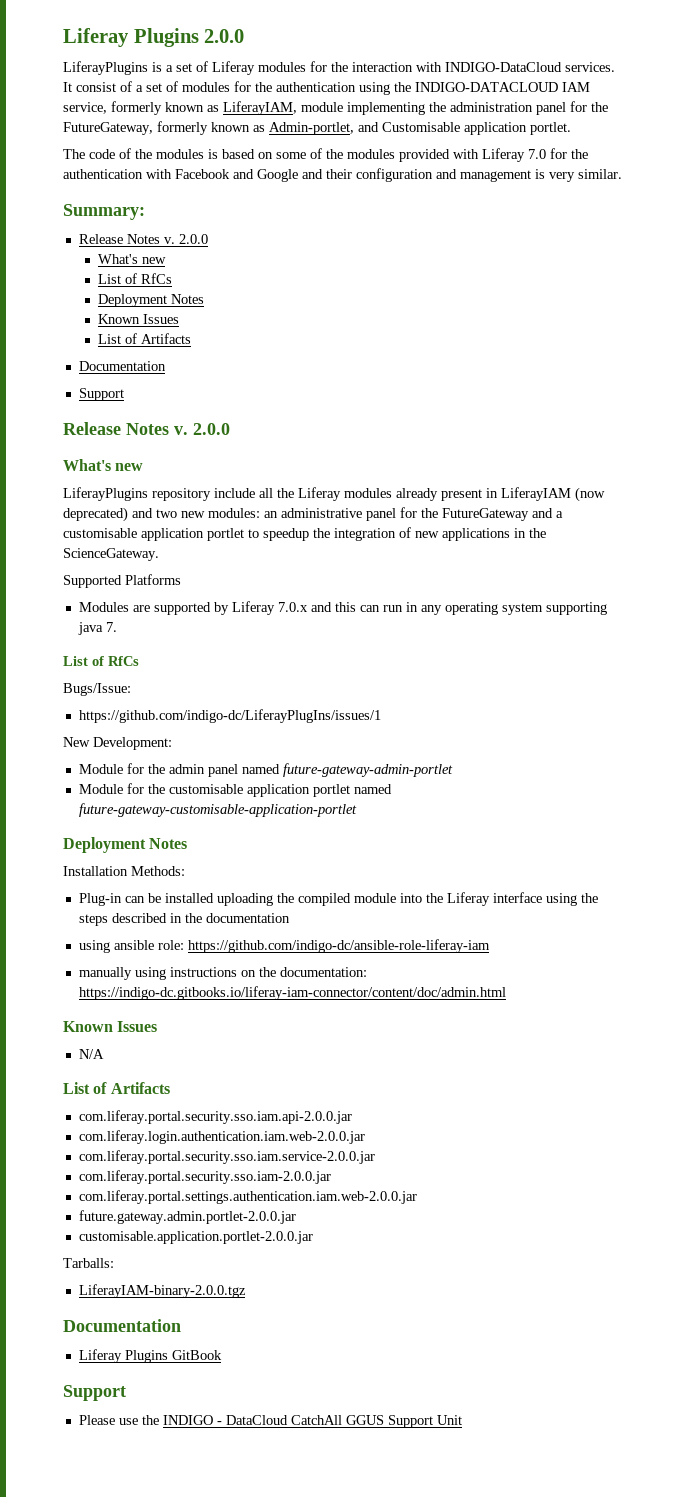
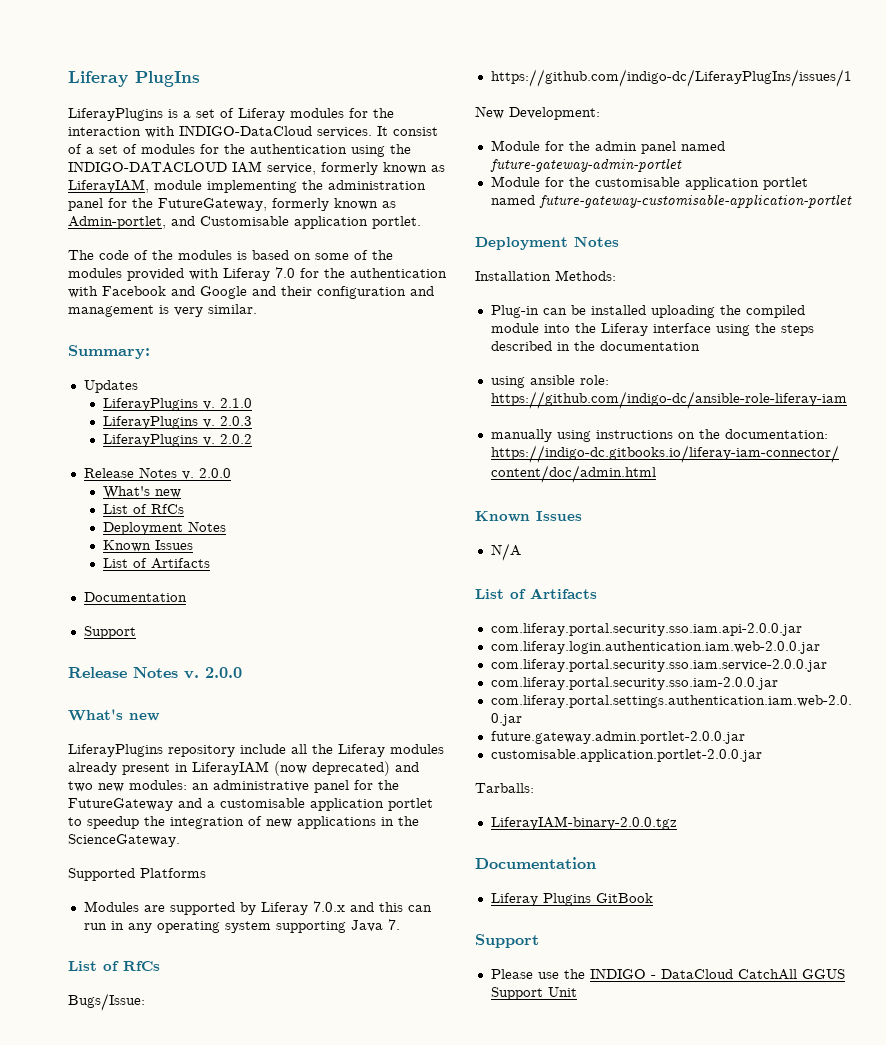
[63,28,245,47] Liferay Plugins 2.0.0 -> [68,71,200,87] Liferay PlugIns
(145, 212) none -> [83,380,138,393] [103,398,253,411] [103,416,253,429] [103,434,253,447] // Updates // LiferayPlugins v. 2.1.0 // LiferayPlugins v. 2.0.3 // LiferayPlugins v. 2.0.2
[77,622,103,635] java -> [350,920,383,932] Java

